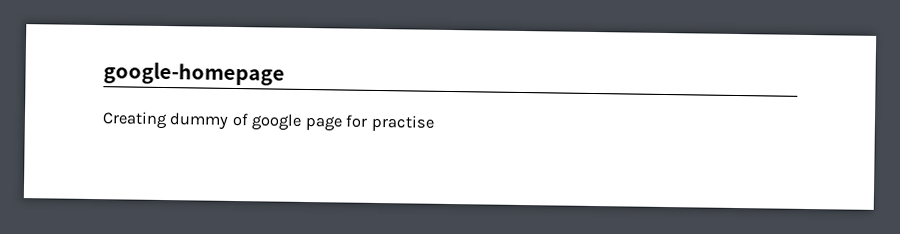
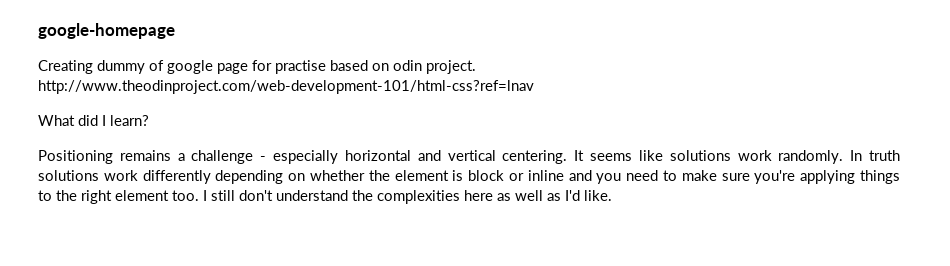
(435, 123) none -> [330,60,476,74] [38,80,534,94] [38,115,149,126] [38,150,901,164] [38,170,900,184] [38,190,612,204] based on odin project. http://www.theodinproject.com/web-development-101/html-css?ref=lnav // What did I learn? // Positioning remains a challenge - especially horizontal and vertical centering. It seems like solutions work randomly. In truth solutions work differently depending on whether the element is block or inline and you need to make sure you're applying things to the right element too. I still don't understand the complexities here as well as I'd like.

